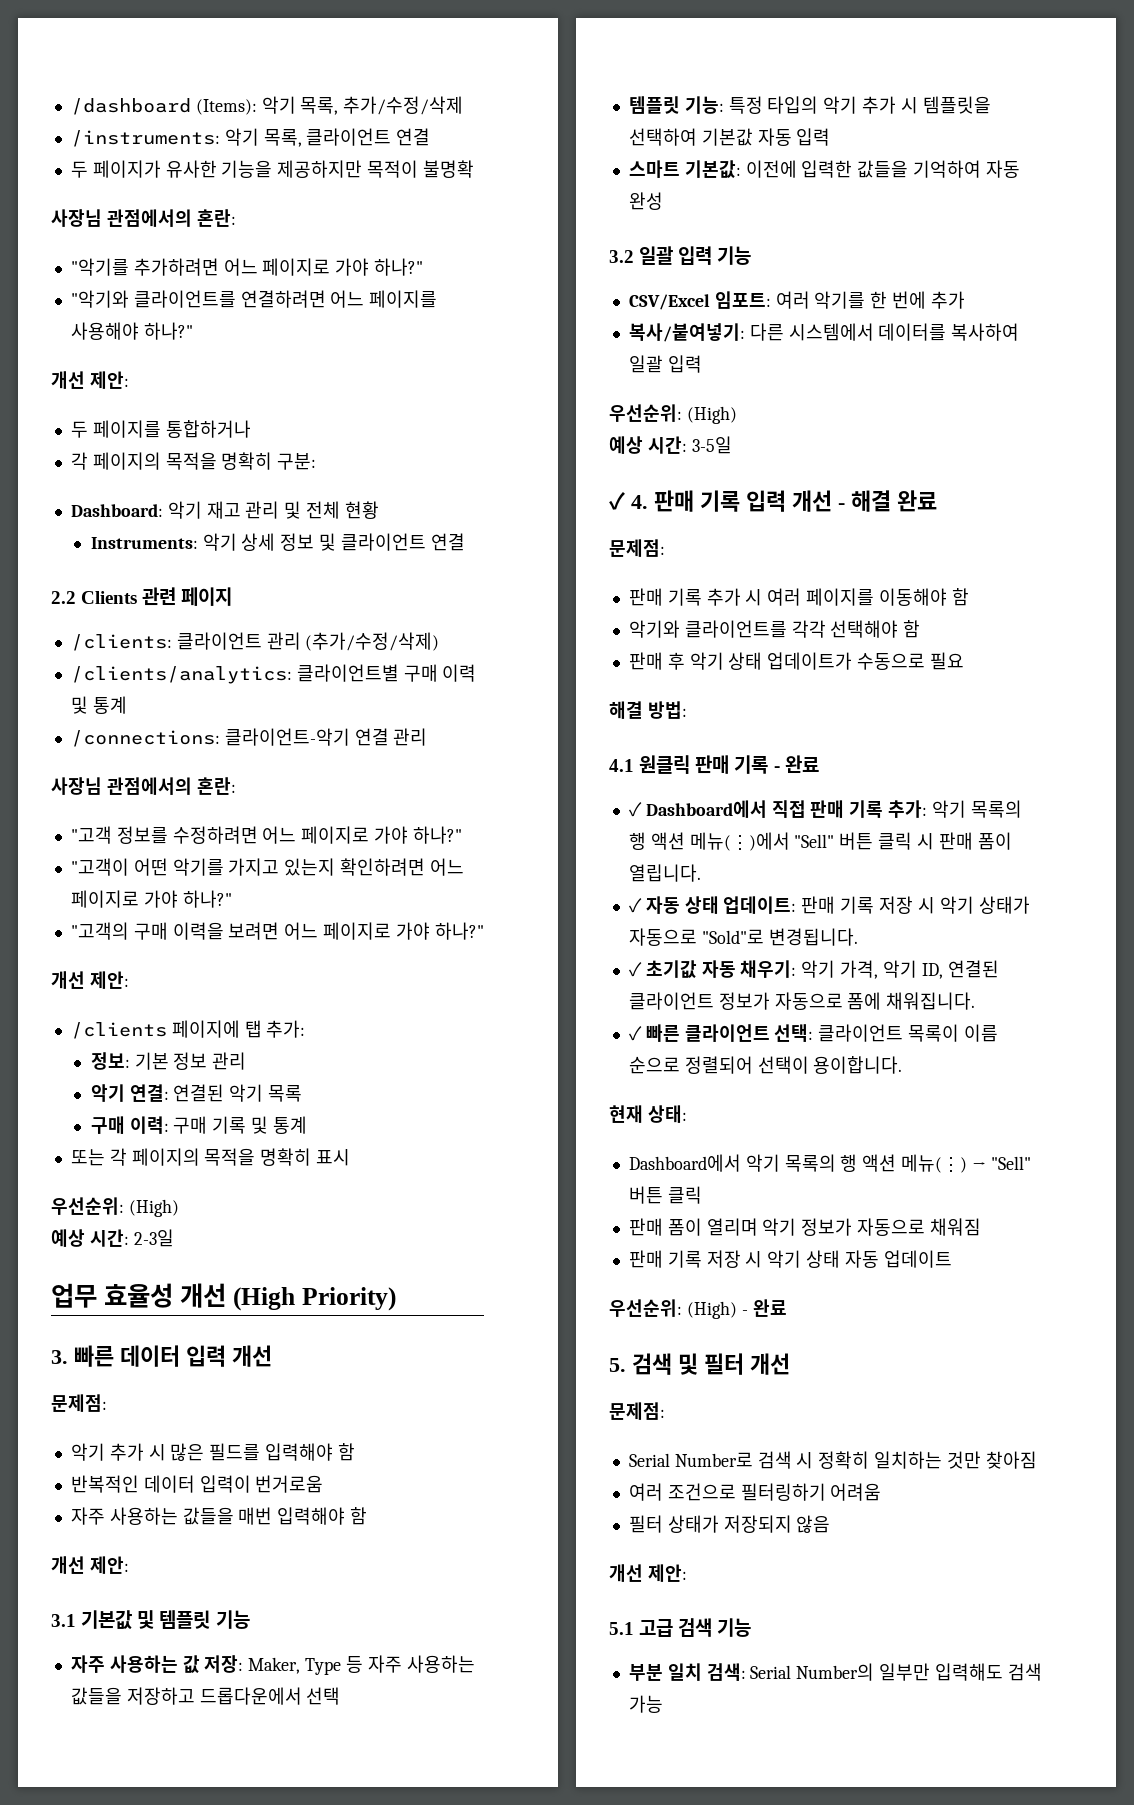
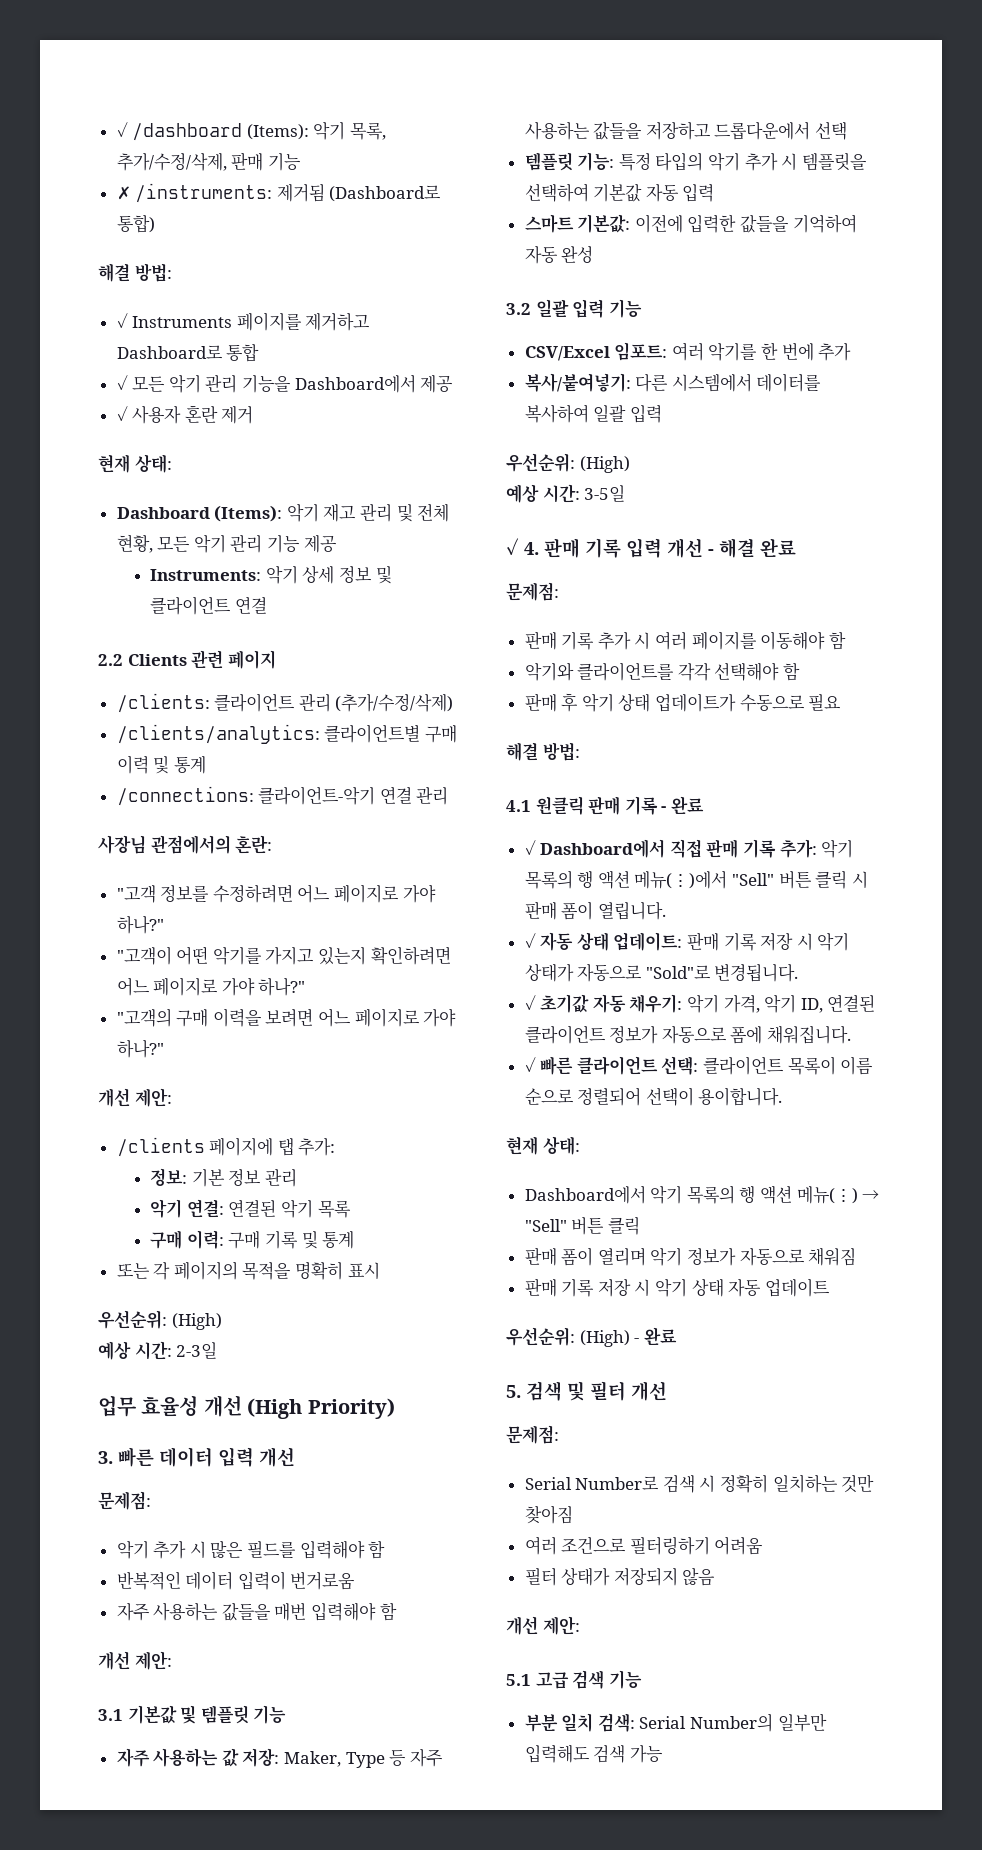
(70, 106) none -> [116,122,128,137] ✓
[343,96,464,115] [70,128,431,147] [70,160,474,178] [51,209,236,227] [70,258,424,276] [70,290,438,308] [70,322,193,340] [51,371,129,389] [70,420,251,438] [70,452,317,470] [70,504,163,517] 추가/수정/삭제 // /instruments: 악기 목록, 클라이언트 연결 // 두 페이지가 유사한 기능을 제공하지만 목적이 불명확 // 사장님 관점에서의 혼란: // "악기를 추가하려면 어느 페이지로 가야 하나?" // "악기와 클라이언트를 연결하려면 어느 페이지를 사용해야 하나?" // 개선 제안: // 두 페이지를 통합하거나 // 각 페이지의 목적을 명확히 구분: // Dashboard: -> [116,152,301,171] [116,183,442,203] [116,215,155,233] [98,263,172,282] [116,312,371,331] [116,344,260,362] [116,374,454,393] [116,405,254,424] [98,454,172,473] [116,505,283,522] 추가/수정/삭제, 판매 기능 // ✗ /instruments: 제거됨 (Dashboard로 통합) // 해결 방법: // ✓ Instruments 페이지를 제거하고 Dashboard로 통합 // ✓ 모든 악기 관리 기능을 Dashboard에서 제공 // ✓ 사용자 혼란 제거 // 현재 상태: // Dashboard (Items):
[344,501,379,519] 현황 -> [116,534,337,553] 현황, 모든 악기 관리 기능 제공

